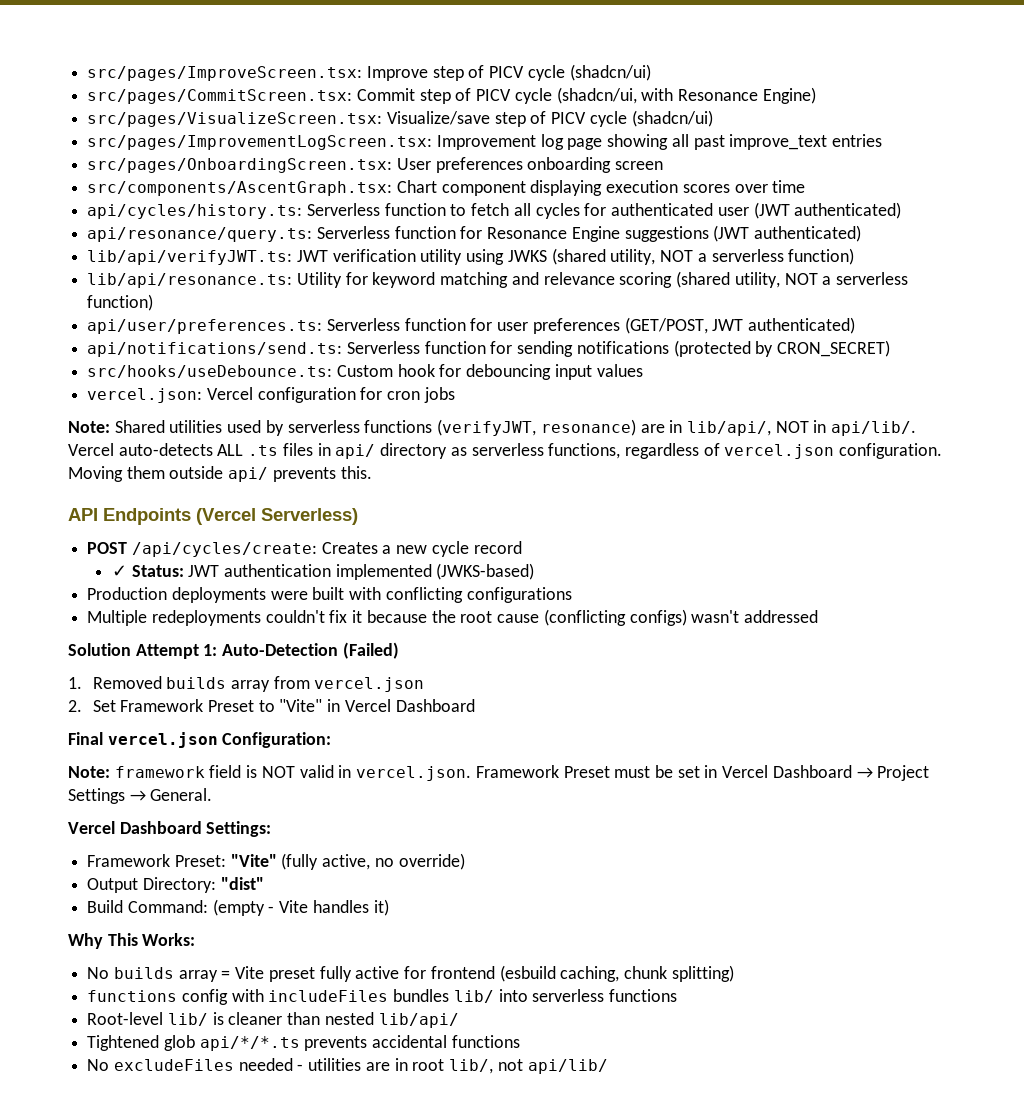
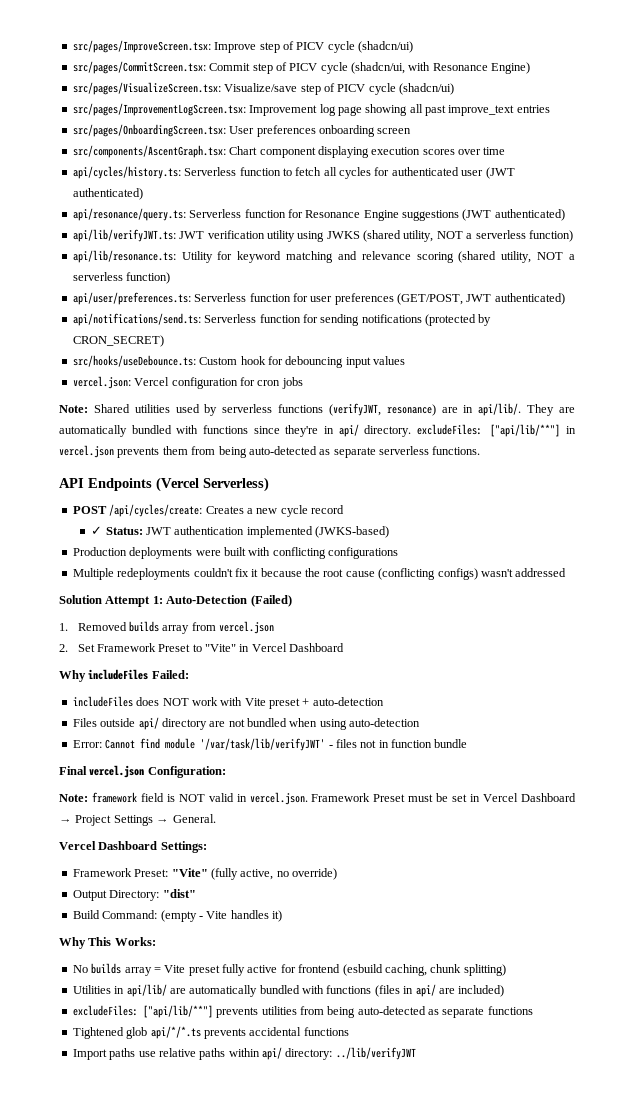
[87,250,293,265] lib/api/verifyJWT.ts: -> [72,229,176,242] api/lib/verifyJWT.ts:
[87,273,293,288] lib/api/resonance.ts: -> [72,250,176,263] api/lib/resonance.ts:
[686,420,917,436] [68,443,943,459] [68,466,372,482] lib/api/, NOT in api/lib/. Vercel auto-detects ALL .ts files in api/ directory as serverless functions, regardless of vercel.json configuration. Moving them outside api/ prevents this. -> [478,403,576,416] [59,424,576,437] [59,445,481,458] api/lib/. They are automatically bundled with functions since they're in api/ directory. excludeFiles: ["api/lib/**"] in vercel.json prevents them from being auto-detected as separate serverless functions.
(475, 705) none -> [59,669,189,682] [72,696,384,709] [72,717,421,730] [72,738,468,751] // Why includeFiles Failed: // includeFiles does NOT work with Vite preset + auto-detection // Files outside api/ directory are not bundled when using auto-detection // Error: Cannot find module '/var/task/lib/verifyJWT' - files not in function bundle
[87,989,678,1005] [87,1012,459,1028] functions config with includeFiles bundles lib/ into serverless functions // Root-level lib/ is cleaner than nested lib/api/ -> [72,984,505,997] [72,1005,533,1018] Utilities in api/lib/ are automatically bundled with functions (files in api/ are included) // excludeFiles: ["api/lib/**"] prevents utilities from being auto-detected as separate functions
[87,1058,608,1074] No excludeFiles needed - utilities are in root lib/, not api/lib/ -> [72,1047,416,1060] Import paths use relative paths within api/ directory: ../lib/verifyJWT

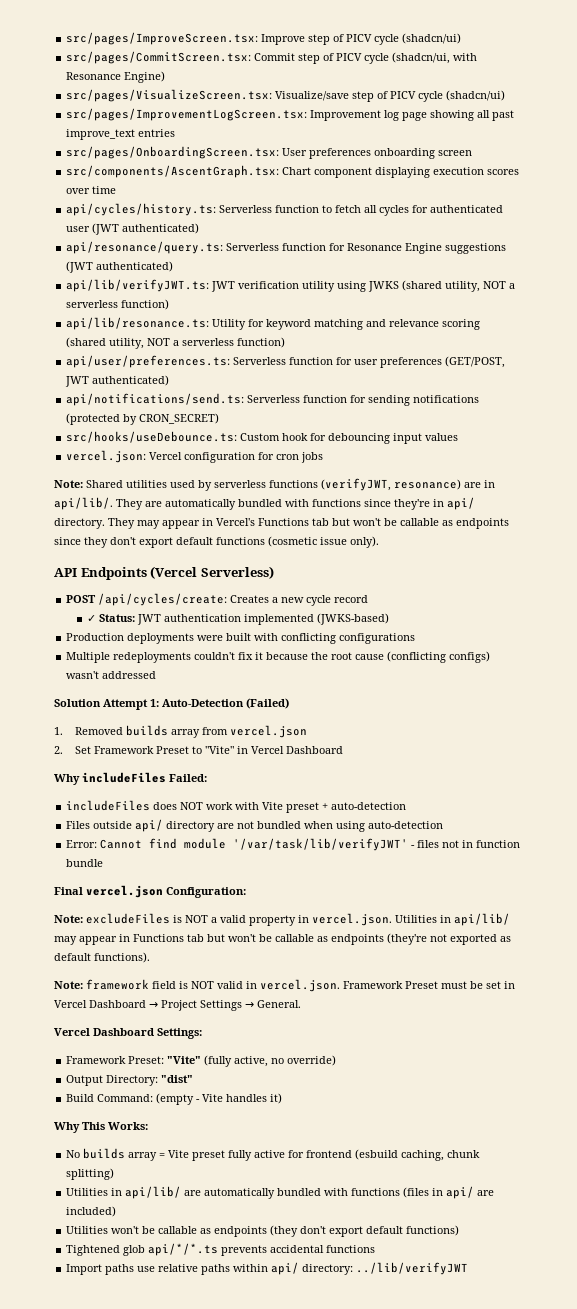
[416,424,576,437] [59,445,481,458] excludeFiles: ["api/lib/**"] in vercel.json prevents them from being auto-detected as separate serverless functions. -> [108,518,509,529] [54,536,379,548] They may appear in Vercel's Functions tab but won't be callable as endpoints since they don't export default functions (cosmetic issue only).
(226, 772) none -> [54,913,510,926] [54,933,511,945] [54,952,150,963] // Note: excludeFiles is NOT a valid property in vercel.json. Utilities in api/lib/ may appear in Functions tab but won't be callable as endpoints (they're not exported as default functions).
[72,1005,533,1018] excludeFiles: ["api/lib/**"] prevents utilities from being auto-detected as separate functions -> [66,1225,460,1237] Utilities won't be callable as endpoints (they don't export default functions)

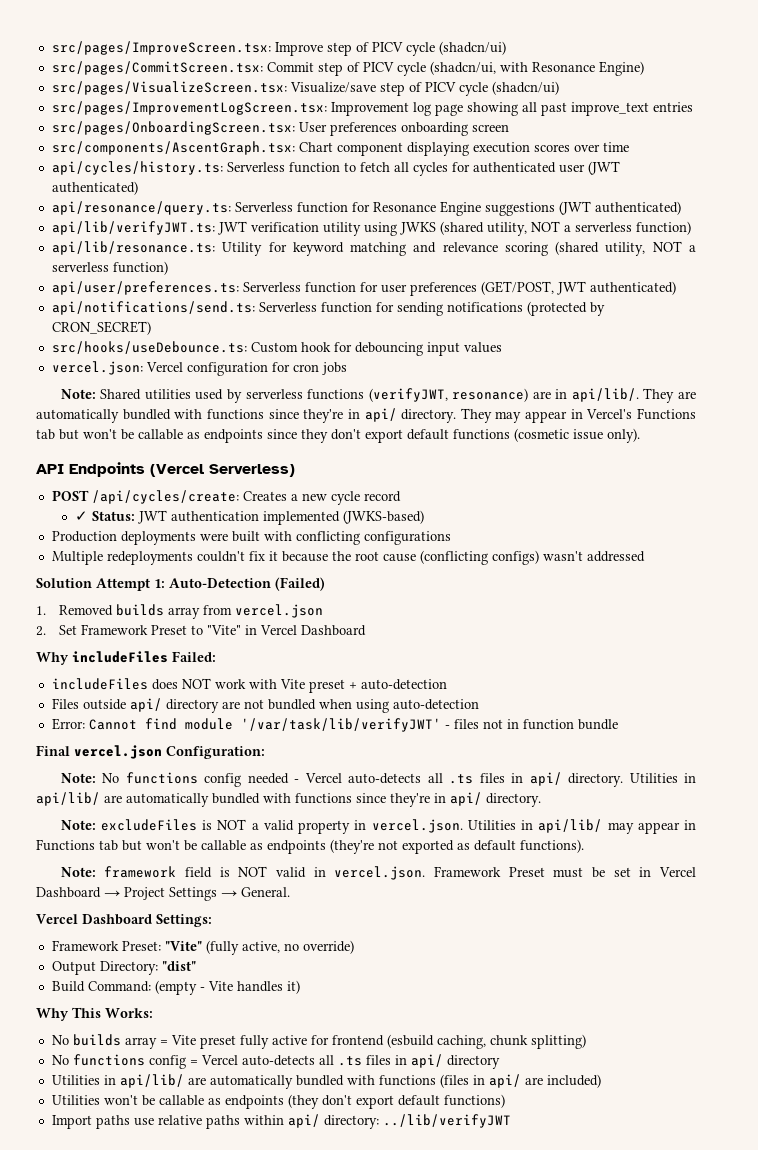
(246, 892) none -> [60,772,696,787] [36,792,541,807] // Note: No functions config needed - Vercel auto-detects all .ts files in api/ directory. Utilities in api/lib/ are automatically bundled with functions since they're in api/ directory.
(115, 1174) none -> [51,1054,500,1069] // No functions config = Vercel auto-detects all .ts files in api/ directory
[66,1243,376,1256] // Tightened glob api/*/*.ts prevents accidental functions -> (505, 1101) none

